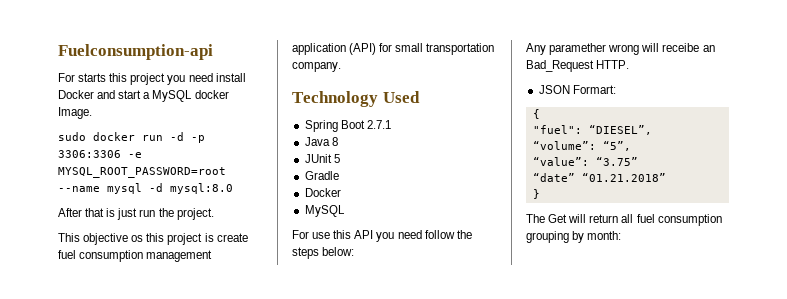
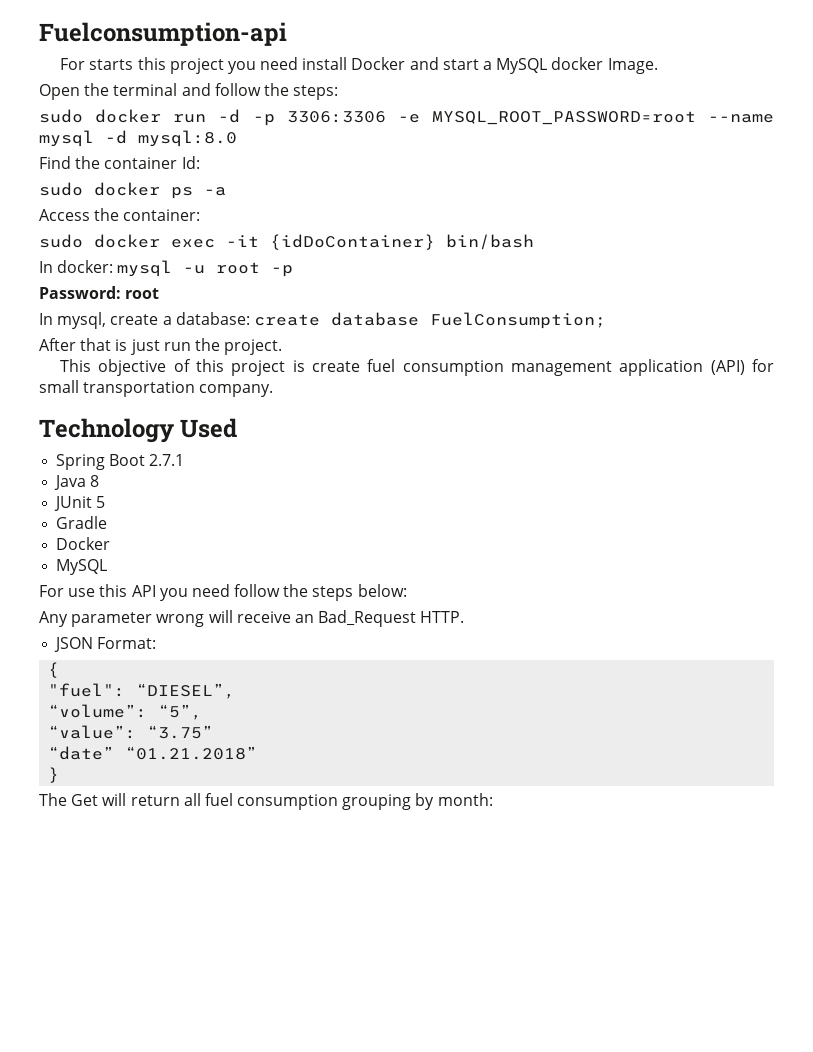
(92, 113) none -> [39,83,339,100] // Open the terminal and follow the steps:
(233, 188) none -> [39,156,200,169] [39,182,226,199] [39,208,201,221] [39,234,534,250] [39,260,294,277] [39,286,160,299] [39,312,606,329] // Find the container Id: // sudo docker ps -a // Access the container: // sudo docker exec -it {idDoContainer} bin/bash // In docker: mysql -u root -p // Password: root // In mysql, create a database: create database FuelConsumption;
[131,235,144,242] os -> [173,359,191,372] of
[549,43,607,55] paramether -> [71,612,153,627] parameter
[662,43,700,52] receibe -> [236,611,291,623] receive
[572,85,616,94] Formart: -> [97,637,157,649] Format:

